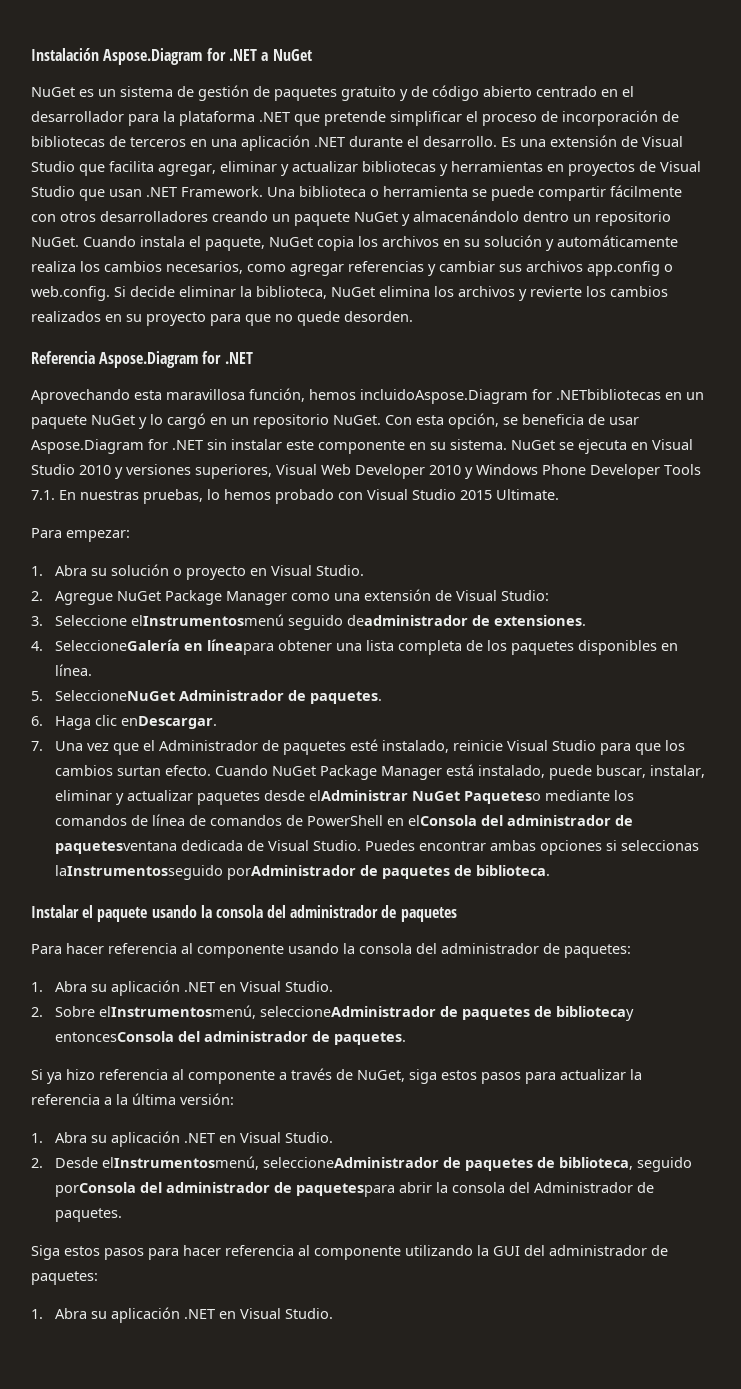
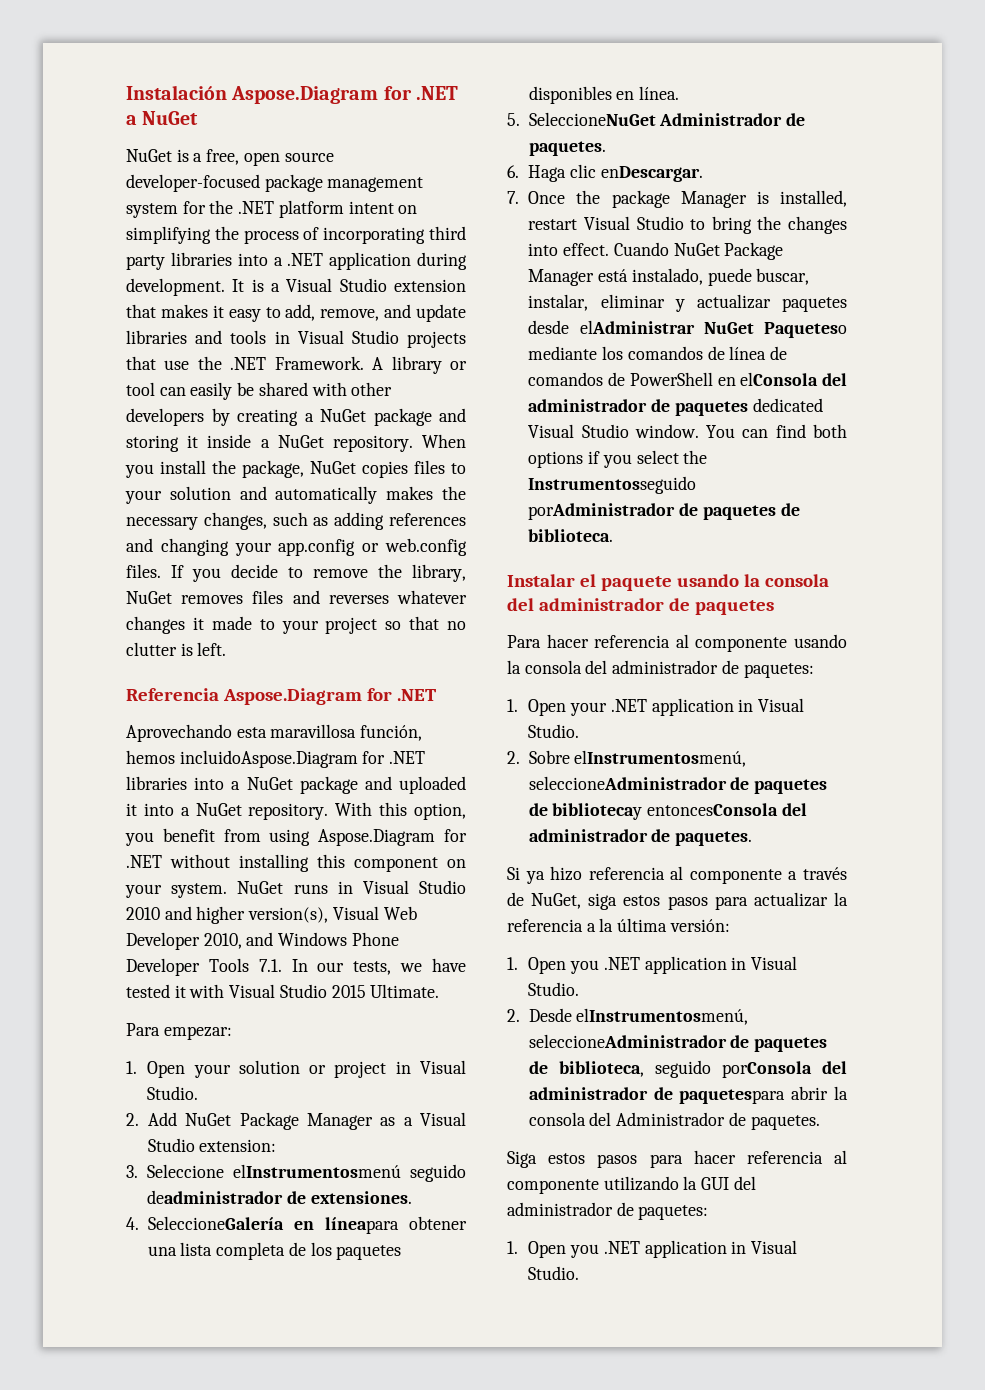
[79,85,634,101] [31,110,679,126] [31,135,683,151] [31,161,701,176] [31,185,682,201] [31,210,671,226] [31,235,678,251] [31,261,673,276] [31,286,668,301] [31,311,413,326] es un sistema de gestión de paquetes gratuito y de código abierto centrado en el desarrollador para la plataforma .NET que pretende simplificar el proceso de incorporación de bibliotecas de terceros en una aplicación .NET durante el desarrollo. Es una extensión de Visual Studio que facilita agregar, eliminar y actualizar bibliotecas y herramientas en proyectos de Visual Studio que usan .NET Framework. Una biblioteca o herramienta se puede compartir fácilmente con otros desarrolladores creando un paquete NuGet y almacenándolo dentro un repositorio NuGet. Cuando instala el paquete, NuGet copia los archivos en su solución y automáticamente realiza los cambios necesarios, como agregar referencias y cambiar sus archivos app.config o web.config. Si decide eliminar la biblioteca, NuGet elimina los archivos y revierte los cambios realizados en su proyecto para que no quede desorden. -> [176,149,334,166] [126,174,424,192] [126,200,418,218] [126,226,467,244] [126,252,467,270] [126,278,466,296] [126,304,466,322] [126,330,466,348] [126,356,468,374] [126,382,393,400] [126,408,466,426] [126,434,466,452] [125,460,466,478] [125,486,466,504] [126,512,467,530] [126,538,467,556] [126,564,466,582] [126,590,467,604] [126,616,466,634] [126,642,227,656] is a free, open source developer-focused package management system for the .NET platform intent on simplifying the process of incorporating third party libraries into a .NET application during development. It is a Visual Studio extension that makes it easy to add, remove, and update libraries and tools in Visual Studio projects that use the .NET Framework. A library or tool can easily be shared with other developers by creating a NuGet package and storing it inside a NuGet repository. When you install the package, NuGet copies files to your solution and automatically makes the necessary changes, such as adding references and changing your app.config or web.config files. If you decide to remove the library, NuGet removes files and reverses whatever changes it made to your project so that no clutter is left.
[556,389,704,400] [31,413,639,429] [31,439,693,454] [31,464,272,479] .NETbibliotecas en un paquete NuGet y lo cargó en un repositorio NuGet. Con esta opción, se beneficia de usar Aspose.Diagram for .NET sin instalar este componente en su sistema. NuGet se ejecuta en Visual Studio 2010 y versiones superiores, -> [389,751,426,764] [126,776,466,794] [126,802,466,820] [125,828,468,846] [126,854,466,872] [125,880,466,898] [126,906,329,924] .NET libraries into a NuGet package and uploaded it into a NuGet repository. With this option, you benefit from using Aspose.Diagram for .NET without installing this component on your system. NuGet runs in Visual Studio 2010 and higher version(s),
[429,465,473,479] 2010 y -> [203,932,274,949] 2010, and
[59,489,363,504] En nuestras pruebas, lo hemos probado con -> [291,958,466,975] [126,984,225,998] In our tests, we have tested it with
[55,564,365,580] [31,589,550,605] Abra su solución o proyecto en Visual Studio. // 2. Agregue NuGet Package Manager como una extensión de Visual Studio: -> [147,1060,466,1078] [147,1086,199,1100] [126,1112,466,1130] [147,1138,277,1152] Open your solution or project in Visual Studio. // 2. Add NuGet Package Manager as a Visual Studio extension:
[55,739,686,755] [55,765,212,776] Una vez que el Administrador de paquetes esté instalado, reinicie Visual Studio para que los cambios surtan efecto. -> [528,190,847,208] [528,216,847,234] [528,243,610,256] Once the package Manager is installed, restart Visual Studio to bring the changes into effect.
[55,840,700,855] [55,865,224,880] paquetesventana dedicada de Visual Studio. Puedes encontrar ambas opciones si seleccionas laInstrumentosseguido -> [674,398,823,416] [528,424,847,438] [528,450,708,468] [528,476,697,494] paquetes dedicated Visual Studio window. You can find both options if you select the Instrumentosseguido
[55,980,237,996] Abra su aplicación .NET en -> [528,698,754,716] Open your .NET application in
[55,1131,237,1147] Abra su aplicación .NET en -> [528,956,747,974] Open you .NET application in
[55,1307,237,1323] Abra su aplicación .NET en -> [528,1240,747,1258] Open you .NET application in

